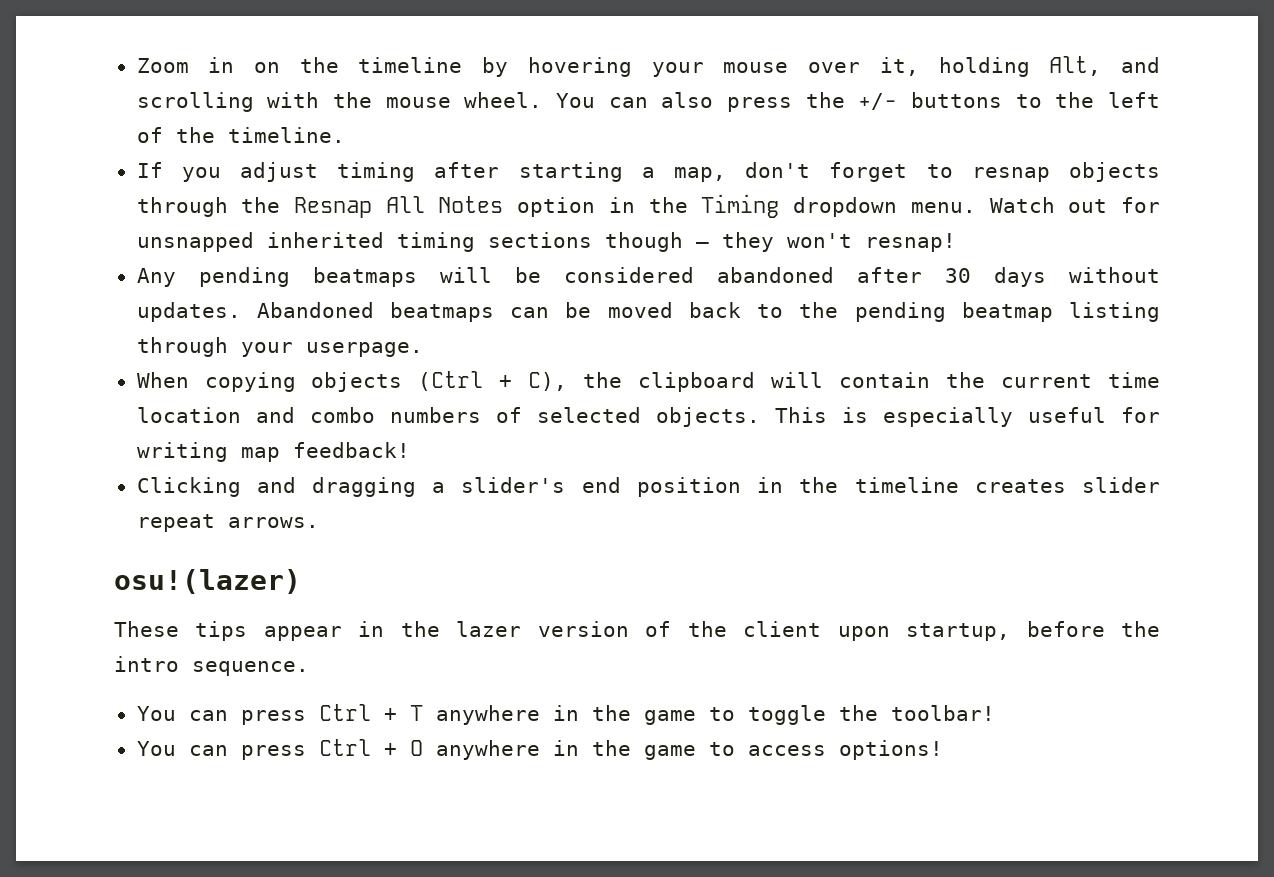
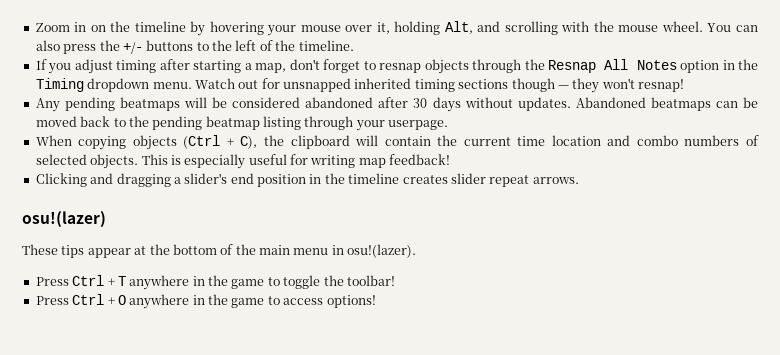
[358,621,1160,641] [114,656,309,676] [136,706,306,725] in the lazer version of the client upon startup, before the intro sequence. // You can press -> [134,244,417,258] [35,277,69,286] at the bottom of the main menu in osu!(lazer). // Press
[136,741,306,760] You can press -> [35,296,69,305] Press

